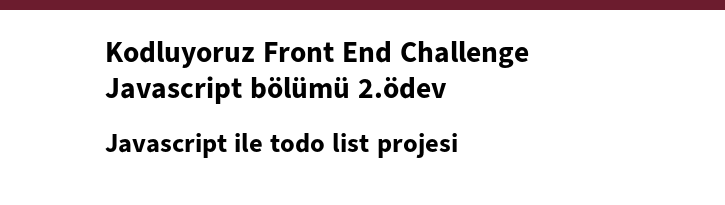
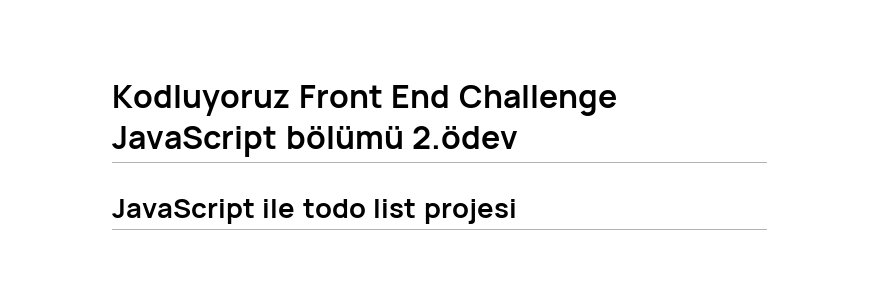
[105,76,242,104] Javascript -> [112,126,277,157] JavaScript
[105,133,227,158] Javascript -> [112,199,255,224] JavaScript

